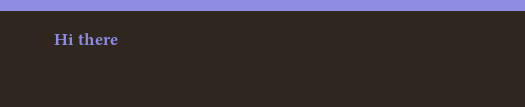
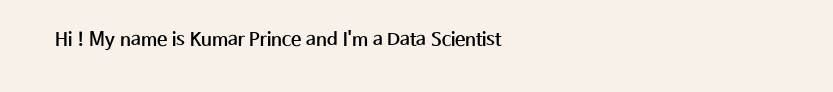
[77,33,118,45] there -> [76,30,502,51] ! My name is Kumar Prince and I'm a Data Scientist

